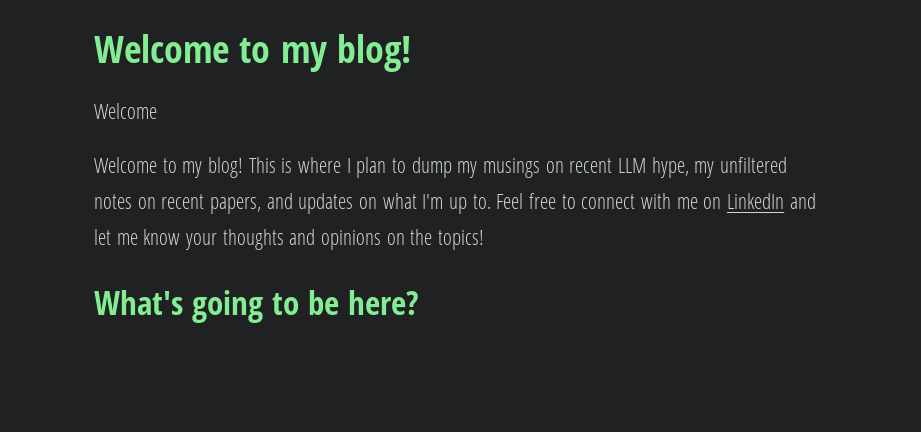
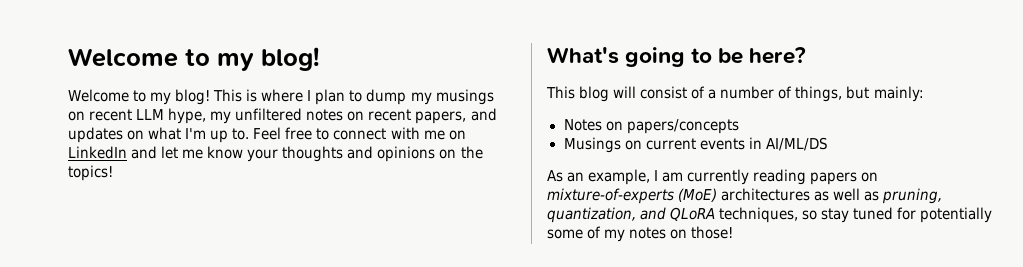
[94,157,157,173] // Welcome -> (129, 95) none
(419, 302) none -> [546,86,925,102] [563,119,739,134] [563,137,828,153] [547,169,879,185] [547,188,943,204] [547,207,993,223] [547,226,734,242] // This blog will consist of a number of things, but mainly: // Notes on papers/concepts // Musings on current events in AI/ML/DS // As an example, I am currently reading papers on mixture-of-experts (MoE) architectures as well as pruning, quantization, and QLoRA techniques, so stay tuned for potentially some of my notes on those!

